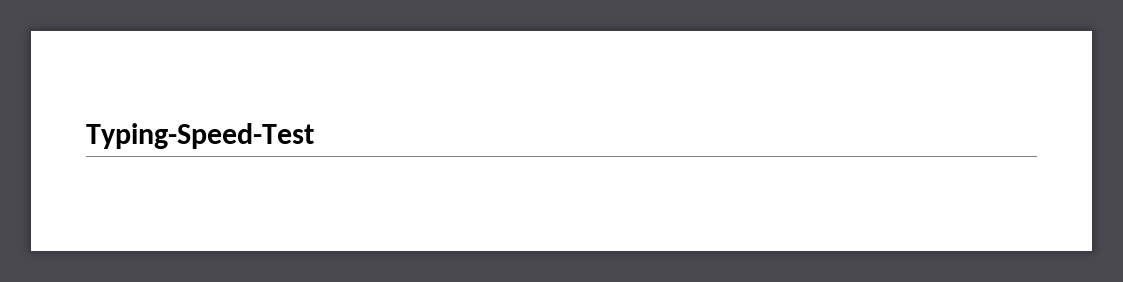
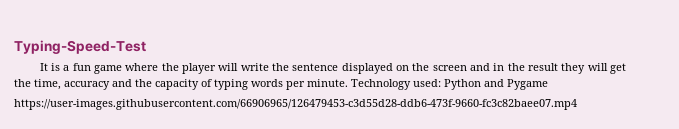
(314, 136) none -> [39,63,626,74] [14,79,548,90] [14,99,577,110] // It is a fun game where the player will write the sentence displayed on the screen and in the result they will get the time, accuracy and the capacity of typing words per minute. Technology used: Python and Pygame // https://user-images.githubusercontent.com/66906965/126479453-c3d55d28-ddb6-473f-9660-fc3c82baee07.mp4

